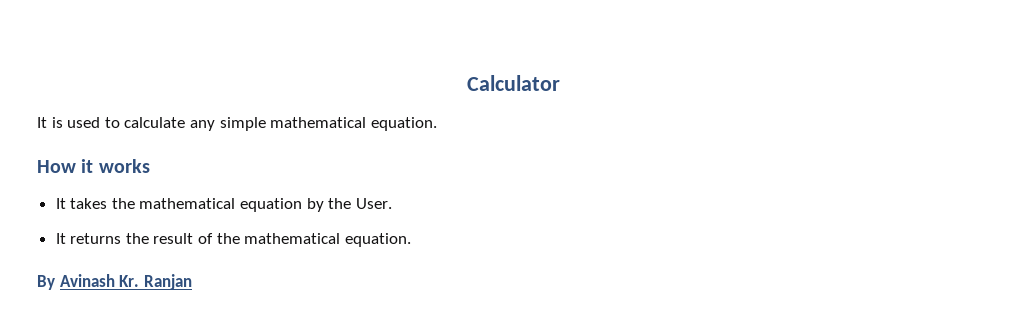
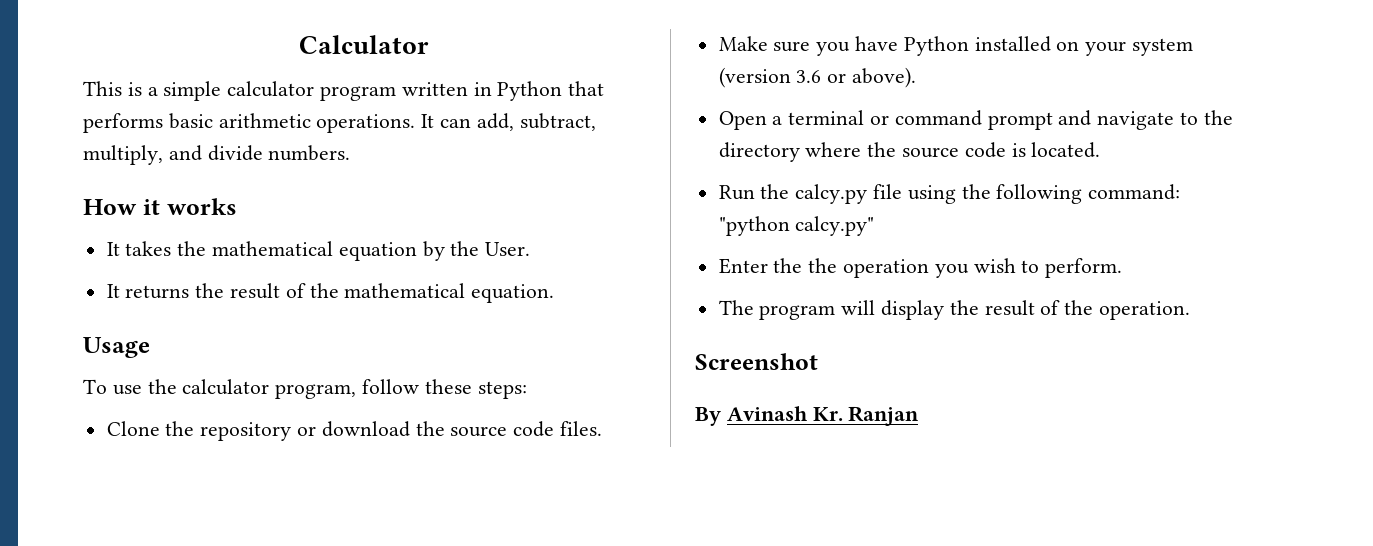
[37,117,437,131] It is used to calculate any simple mathematical equation. -> [83,81,605,101] [83,113,596,133] [83,145,351,165] This is a simple calculator program written in Python that performs basic arithmetic operations. It can add, subtract, multiply, and divide numbers.
(411, 240) none -> [83,337,150,358] [83,379,527,399] [106,421,603,441] [718,36,1194,56] [718,67,917,88] [718,110,1233,130] [718,142,1101,162] [718,184,1181,204] [718,216,875,236] [718,258,1123,278] [718,300,1191,320] [695,353,818,370] // Usage // To use the calculator program, follow these steps: // Clone the repository or download the source code files. // Make sure you have Python installed on your system (version 3.6 or above). // Open a terminal or command prompt and navigate to the directory where the source code is located. // Run the calcy.py file using the following command: "python calcy.py" // Enter the the operation you wish to perform. // The program will display the result of the operation. // Screenshot

